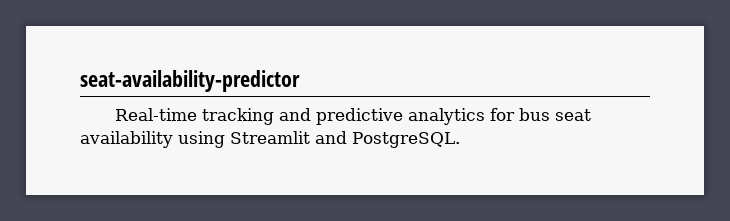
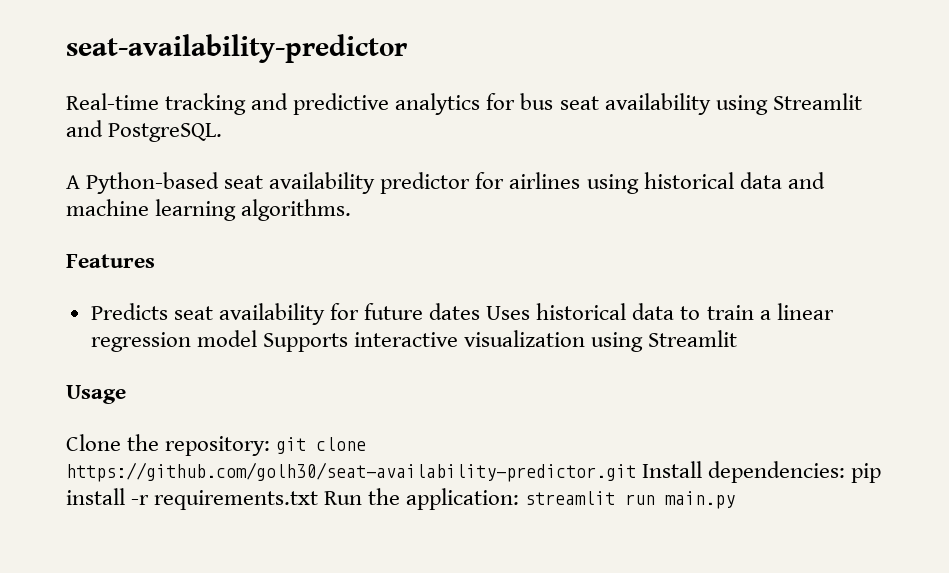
(460, 140) none -> [66,172,825,194] [66,199,352,221] [66,254,155,268] [90,303,834,325] [90,330,738,352] [66,385,126,404] [66,434,367,456] [66,461,882,483] [66,488,736,510] // A Python-based seat availability predictor for airlines using historical data and machine learning algorithms. // Features // Predicts seat availability for future dates Uses historical data to train a linear regression model Supports interactive visualization using Streamlit // Usage // Clone the repository: git clone https://github.com/golh30/seat-availability-predictor.git Install dependencies: pip install -r requirements.txt Run the application: streamlit run main.py

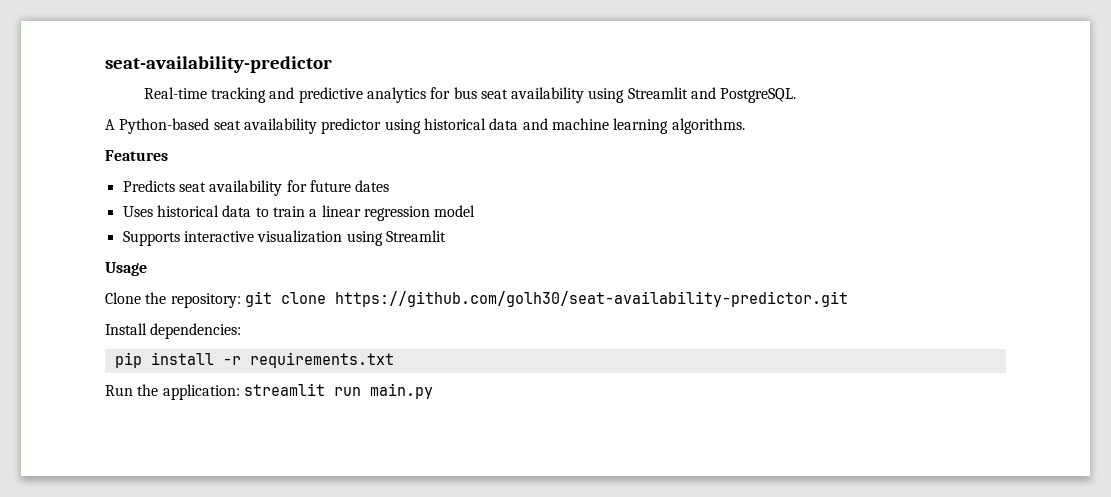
[475,172,581,189] for airlines -> (382, 126) none
(481, 311) none -> (390, 186) //
(257, 338) none -> (476, 211) //
(636, 472) none -> (848, 299) //
(846, 472) none -> (242, 331) //
(319, 500) none -> (394, 360) //

